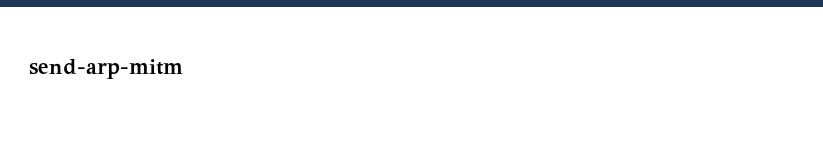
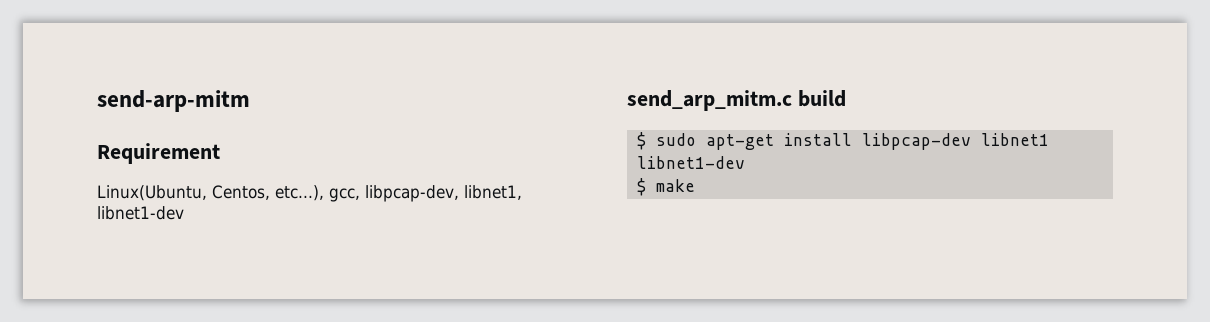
(183, 69) none -> [97,143,220,164] [97,185,522,202] [97,206,184,220] [627,90,846,111] [636,132,1049,150] [636,156,745,169] [636,178,695,196] // Requirement // Linux(Ubuntu, Centos, etc...), gcc, libpcap-dev, libnet1, libnet1-dev // send_arp_mitm.c build // $ sudo apt-get install libpcap-dev libnet1 libnet1-dev // $ make

